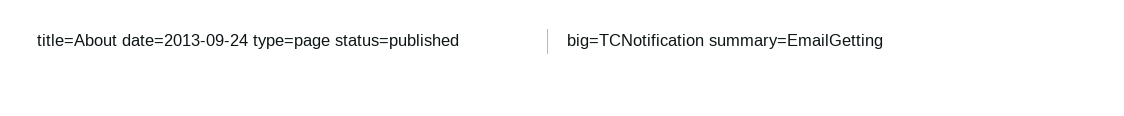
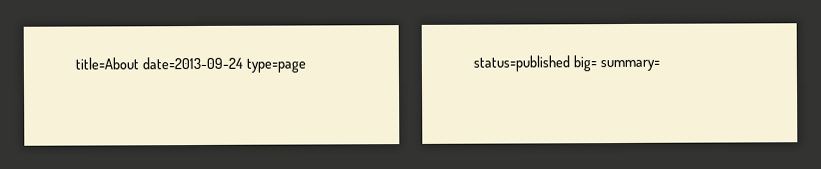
[567,34,883,49] big=TCNotification summary=EmailGetting -> [572,55,660,72] big= summary=

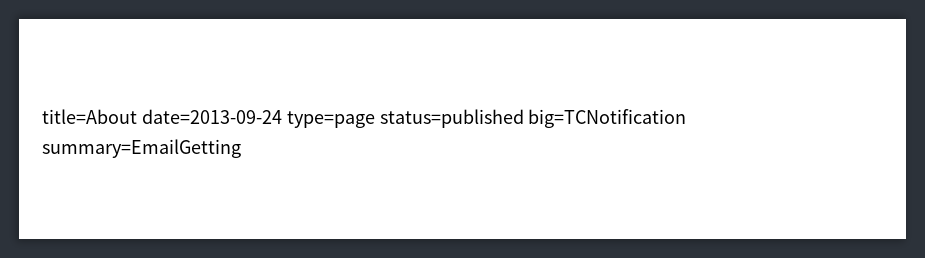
[572,55,660,72] big= summary= -> [528,109,687,128] [42,139,241,158] big=TCNotification summary=EmailGetting

